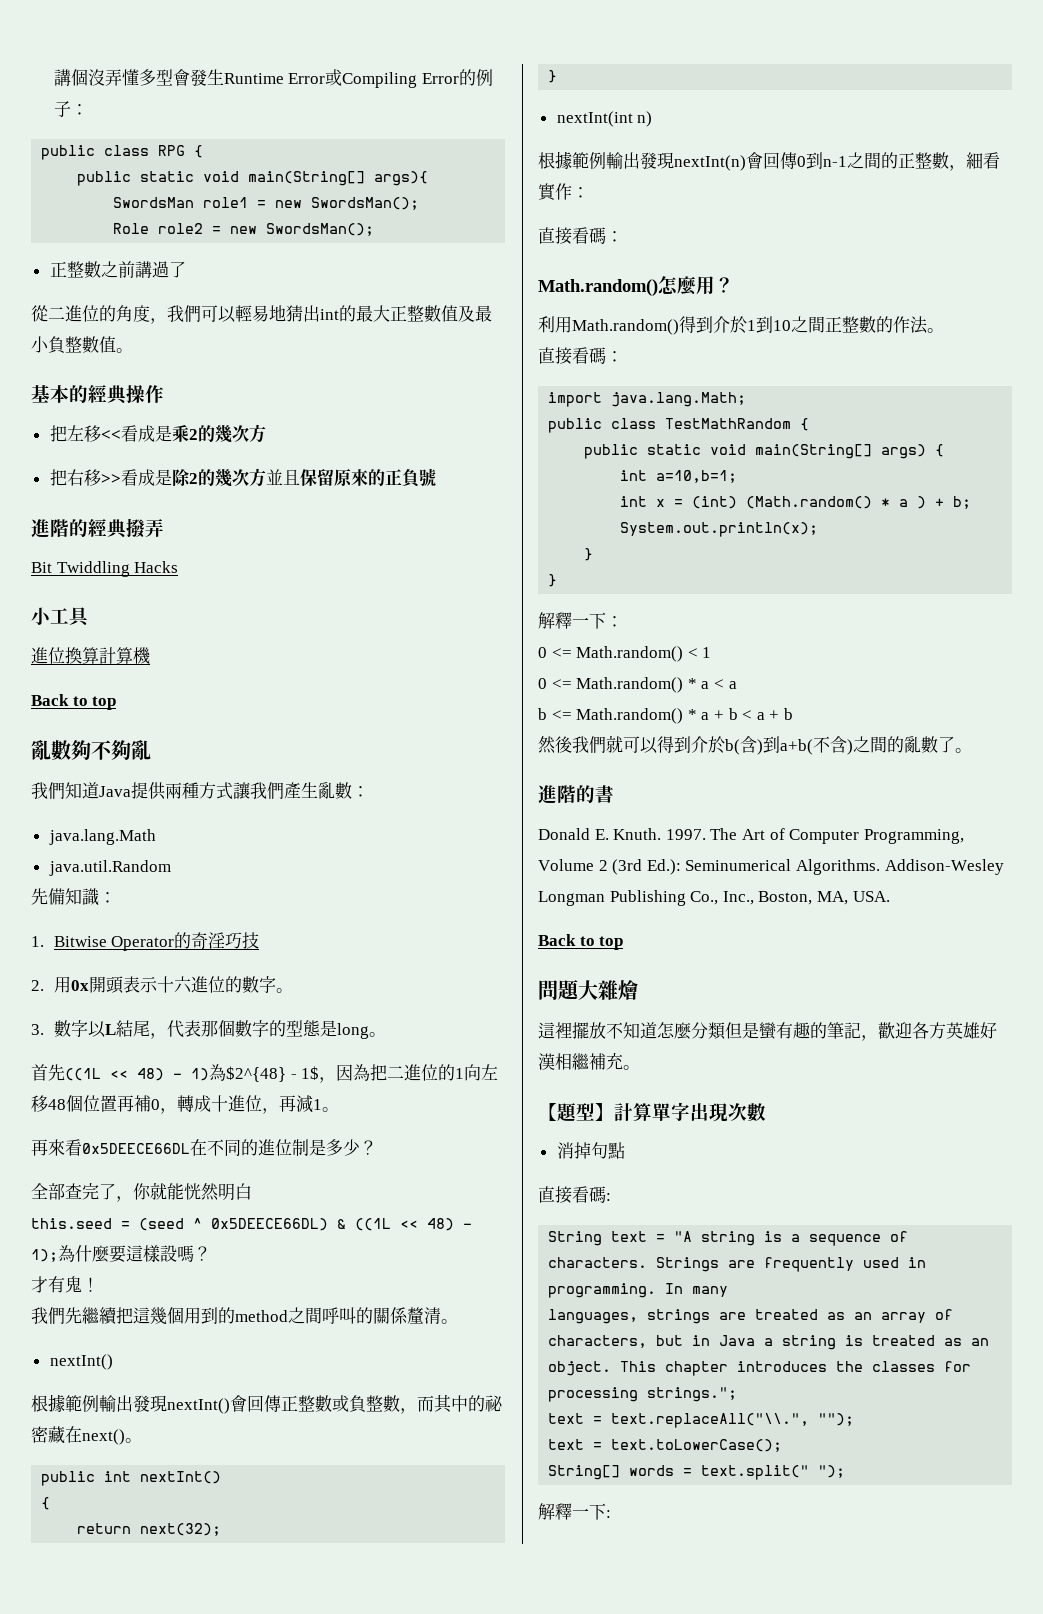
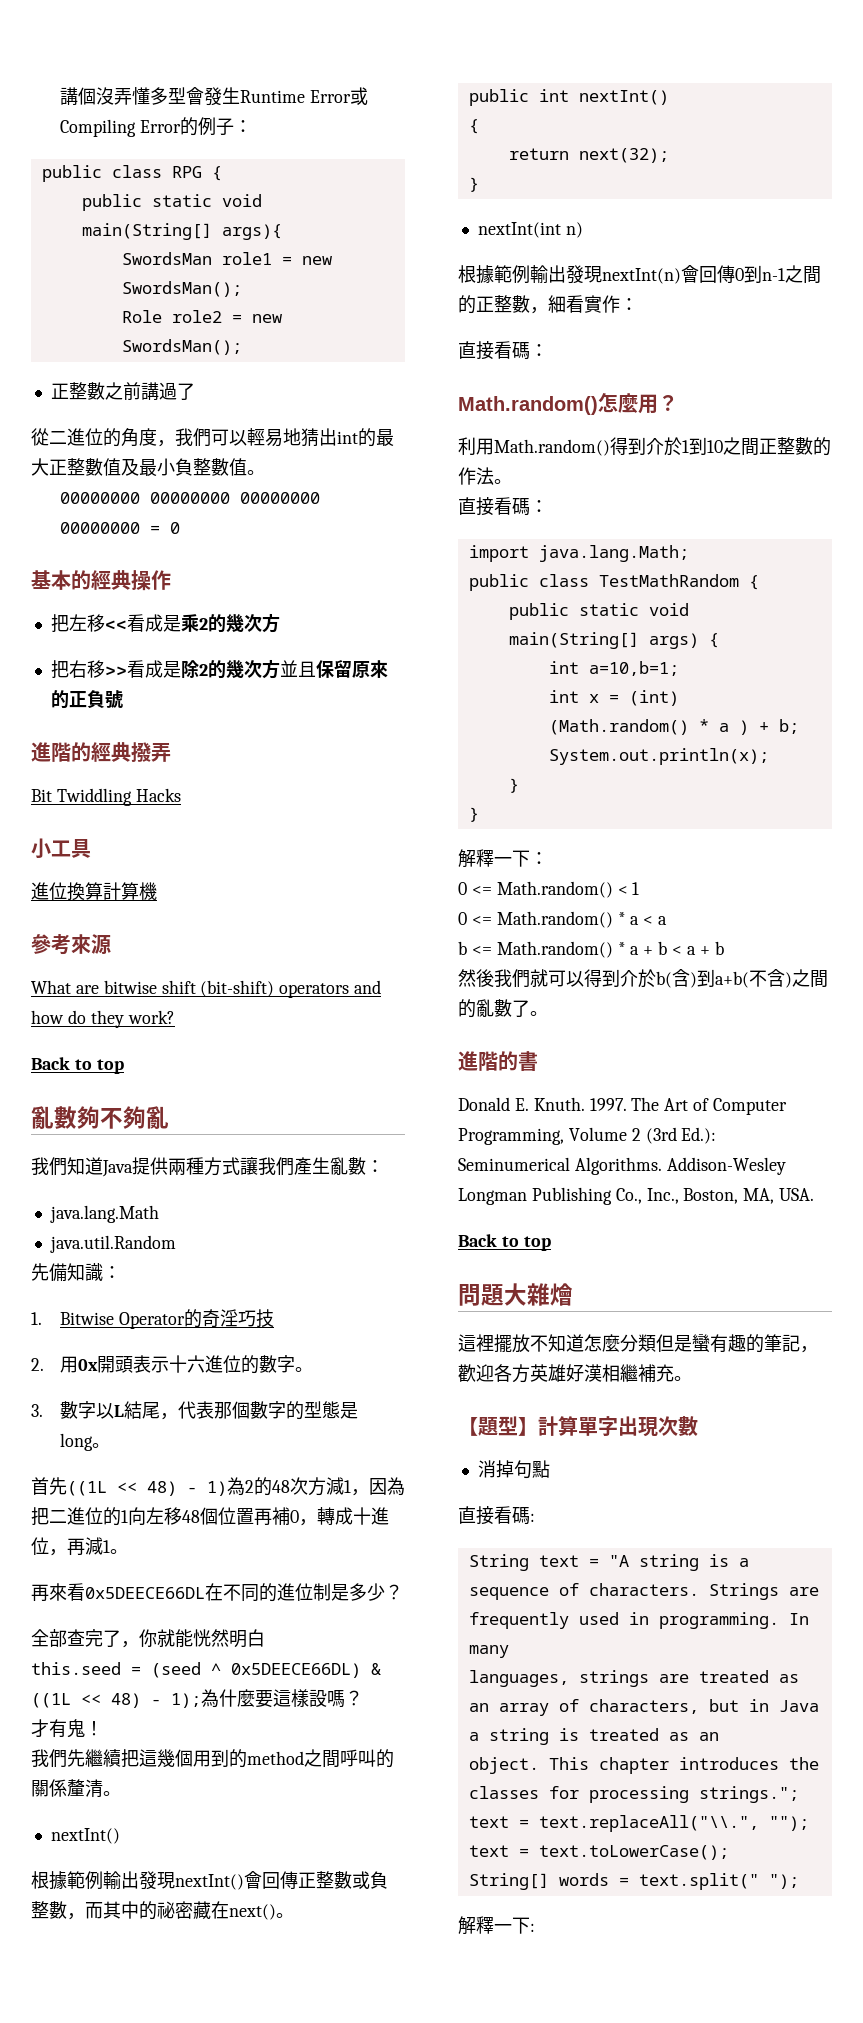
(133, 350) none -> [60,492,321,504] [60,522,181,534] // 00000000 00000000 00000000 00000000 = 0
(151, 655) none -> [31,934,111,955] [31,980,382,998] [31,1010,175,1028] // 參考來源 // What are bitwise shift (bit-shift) operators and how do they work?
[226,1066,320,1082] $2^{48} - 1$ -> [245,1477,351,1496] 2的48次方減1

